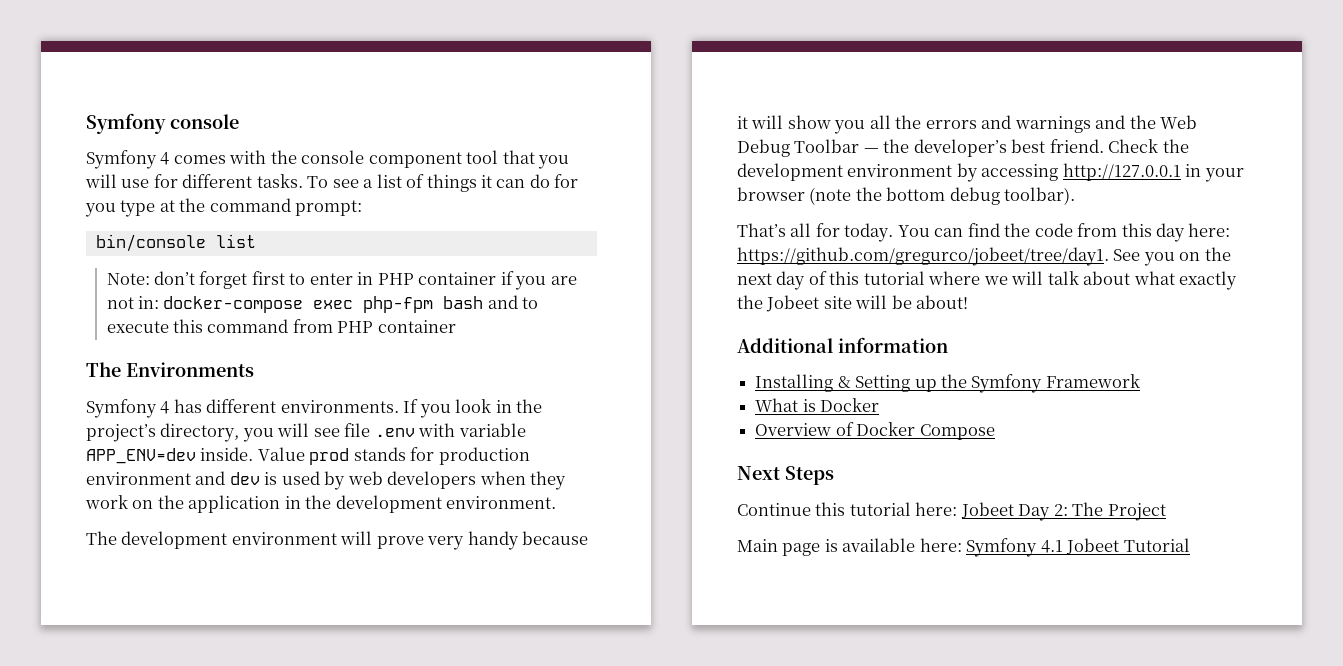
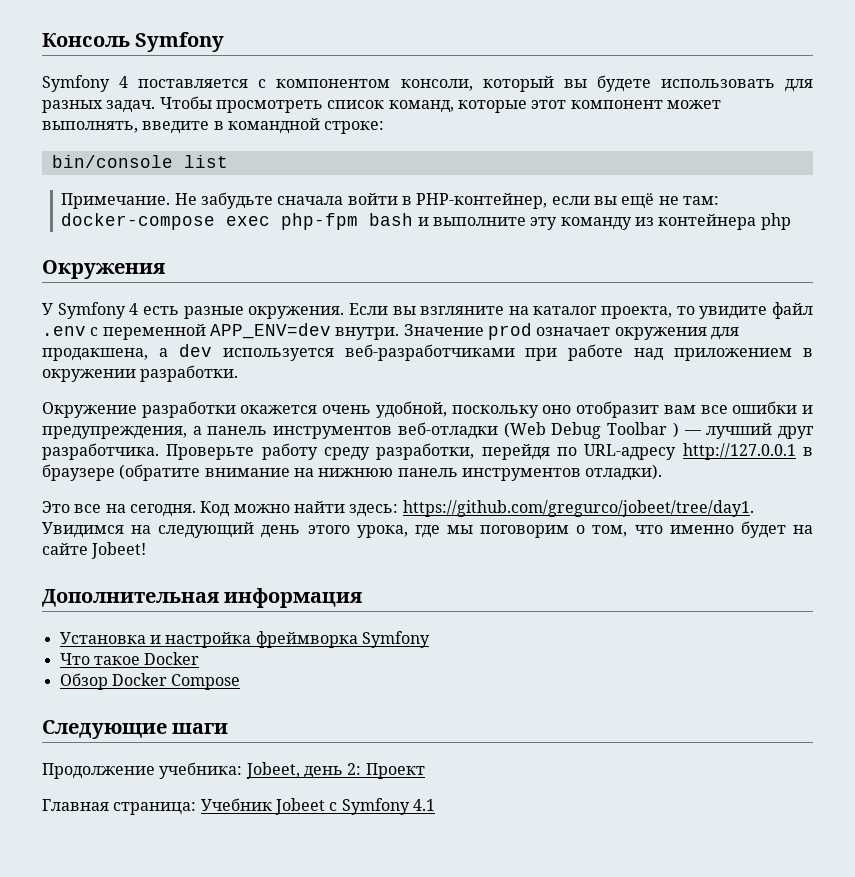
[86,113,239,134] [86,150,570,169] [85,174,579,192] [85,198,363,217] [95,234,256,252] [106,271,577,290] [106,295,539,313] [106,319,456,333] [86,362,254,377] [86,399,543,418] [86,423,526,442] [86,447,530,465] [86,471,567,490] [85,495,557,513] [86,531,589,550] [737,115,1198,134] [737,139,1189,157] [737,163,1244,182] [737,187,1076,205] [737,223,1231,242] [737,247,1231,266] [737,271,1238,290] [737,295,969,312] [737,337,948,353] [755,374,1140,393] [755,398,816,412] Symfony console // Symfony 4 comes with the console component tool that you will use for different tasks. To see a list of things it can do for you type at the command prompt: // bin/console list // Note: don’t forget first to enter in PHP container if you are not in: docker-compose exec php-fpm bash and to execute this command from PHP container // The Environments // Symfony 4 has different environments. If you look in the project’s directory, you will see file .env with variable APP_ENV=dev inside. Value prod stands for production environment and dev is used by web developers when they work on the application in the development environment. // The development environment will prove very handy because it will show you all the errors and warnings and the Web Debug Toolbar — the developer’s best friend. Check the development environment by accessing http://127.0.0.1 in your browser (note the bottom debug toolbar). // That’s all for today. You can find the code from this day here: https://github.com/gregurco/jobeet/tree/day1. See you on the next day of this tutorial where we will talk about what exactly the Jobeet site will be about! // Additional information // Installing & Setting up the Symfony Framework // What is -> [42,32,225,52] [42,75,814,92] [42,96,721,113] [42,118,385,134] [51,155,228,168] [61,192,719,209] [61,213,791,230] [42,260,165,279] [42,302,813,319] [42,323,739,340] [42,344,814,361] [42,365,239,382] [42,401,814,418] [42,422,815,439] [42,443,813,460] [42,464,663,481] [42,500,754,517] [42,521,813,538] [42,542,147,559] [42,587,363,608] [59,631,430,648] [59,653,140,665] Консоль Symfony // Symfony 4 поставляется с компонентом консоли, который вы будете использовать для разных задач. Чтобы просмотреть список команд, которые этот компонент может выполнять, введите в командной строке: // bin/console list // Примечание. Не забудьте сначала войти в PHP-контейнер, если вы ещё не там: docker-compose exec php-fpm bash и выполните эту команду из контейнера php // Окружения // У Symfony 4 есть разные окружения. Если вы взгляните на каталог проекта, то увидите файл .env с переменной APP_ENV=dev внутри. Значение prod означает окружения для продакшена, а dev используется веб-разработчиками при работе над приложением в окружении разработки. // Окружение разработки окажется очень удобной, поскольку оно отобразит вам все ошибки и предупреждения, а панель инструментов веб-отладки (Web Debug Toolbar ) — лучший друг разработчика. Проверьте работу среду разработки, перейдя по URL-адресу http://127.0.0.1 в браузере (обратите внимание на нижнюю панель инструментов отладки). // Это все на сегодня. Код можно найти здесь: https://github.com/gregurco/jobeet/tree/day1. Увидимся на следующий день этого урока, где мы поговорим о том, что именно будет на сайте Jobeet! // Дополнительная информация // Установка и настройка фреймворка Symfony // Что такое
[755,422,854,436] Overview of -> [59,673,108,690] Обзор
[737,466,834,485] [737,502,1166,521] [737,538,1190,557] Next Steps // Continue this tutorial here: Jobeet Day 2: The Project // Main page is available here: Symfony 4.1 Jobeet Tutorial -> [42,720,229,739] [42,762,425,779] [42,798,435,815] Следующие шаги // Продолжение учебника: Jobeet, день 2: Проект // Главная страница: Учебник Jobeet с Symfony 4.1

